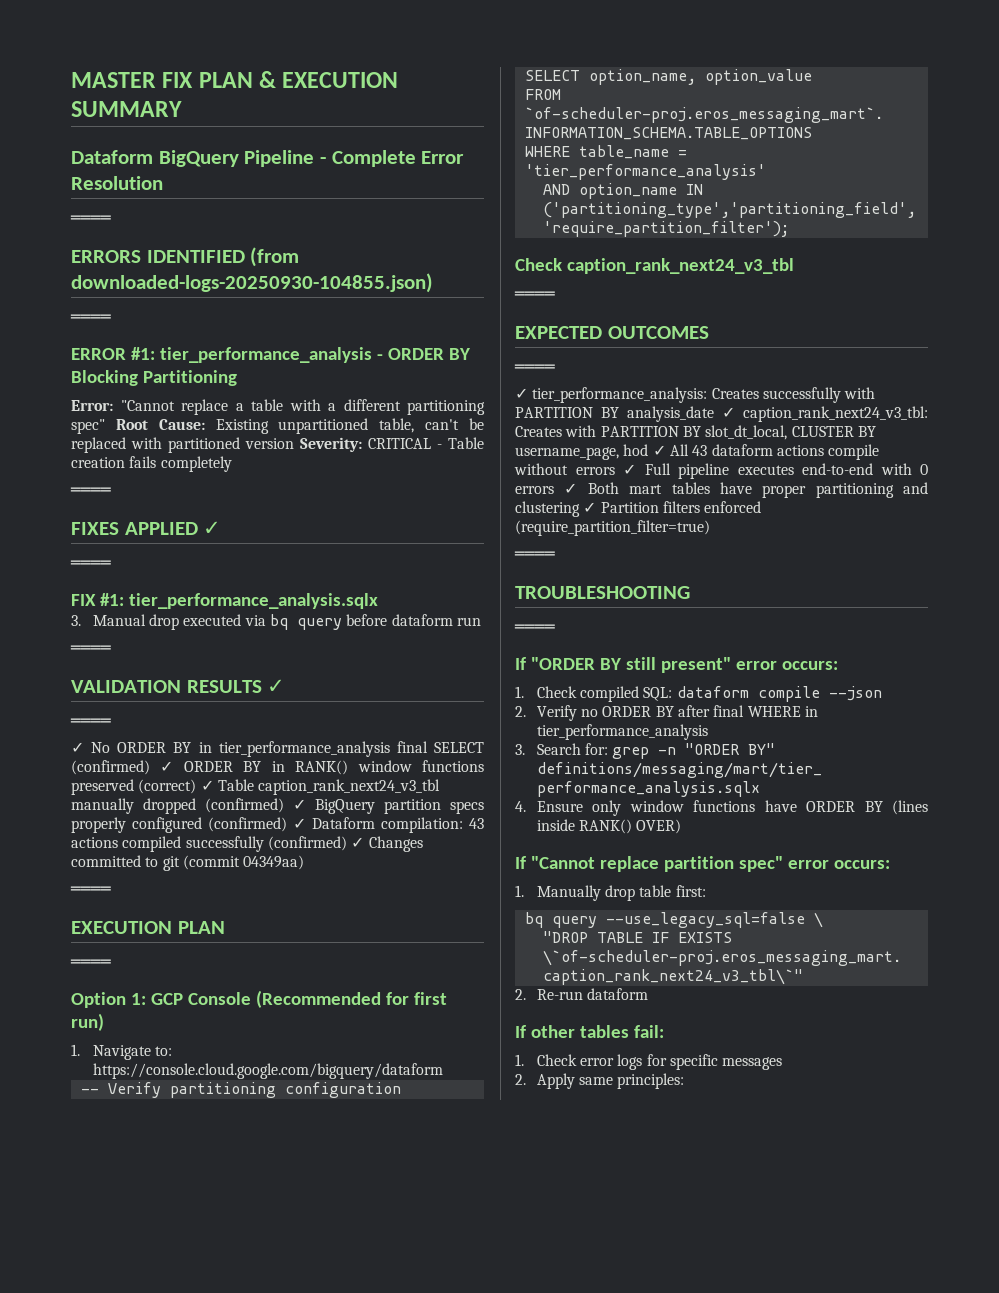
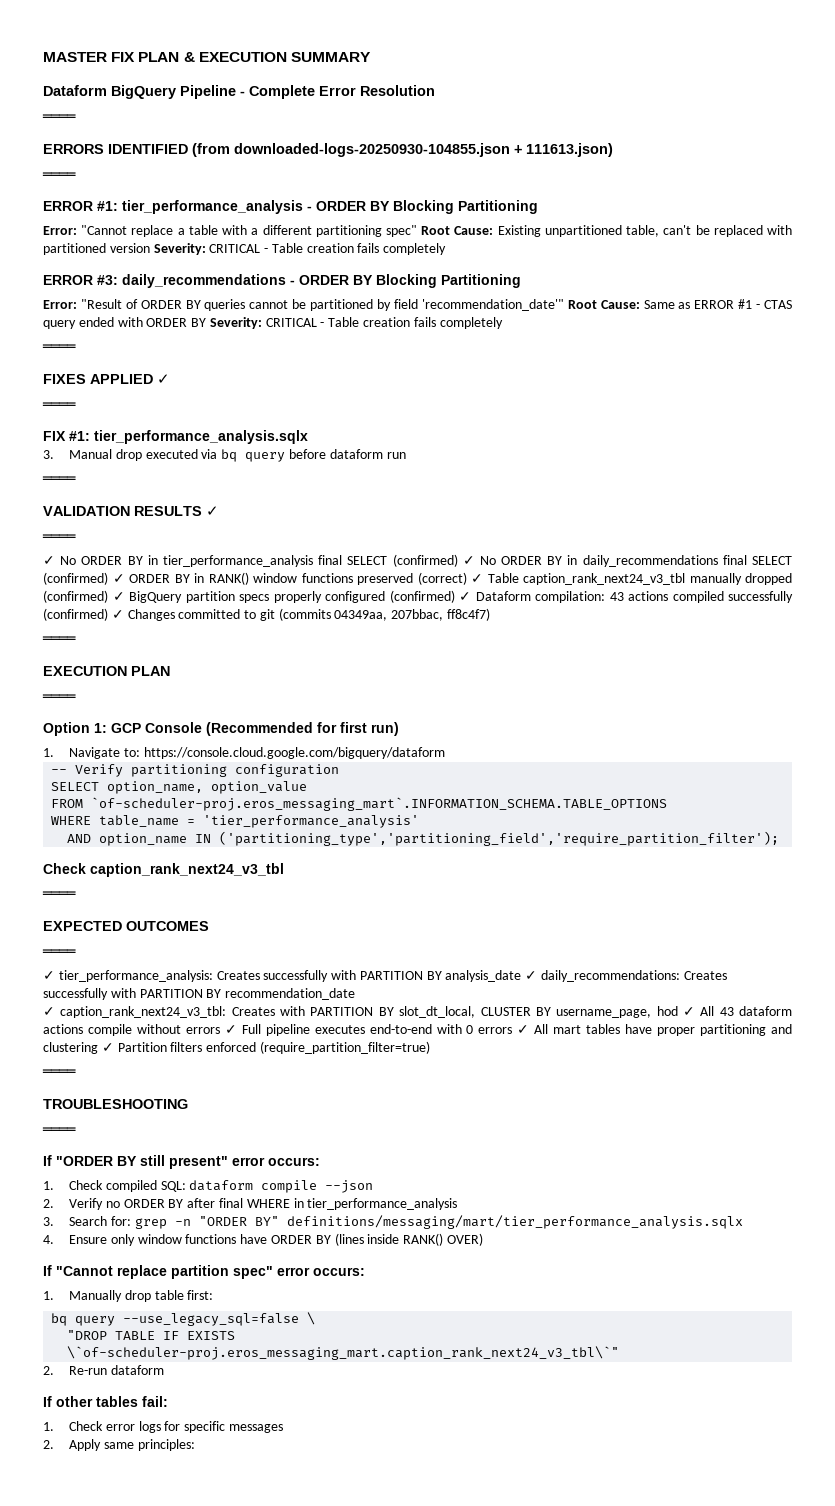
[71,273,433,293] downloaded-logs-20250930-104855.json) -> [234,143,613,157] downloaded-logs-20250930-104855.json + 111613.json)
(232, 464) none -> [43,274,521,288] [43,299,793,311] [43,317,503,329] // ERROR #3: daily_recommendations - ORDER BY Blocking Partitioning // Error: "Result of ORDER BY queries cannot be partitioned by field 'recommendation_date'" Root Cause: Same as ERROR #1 - CTAS query ended with ORDER BY Severity: CRITICAL - Table creation fails completely
(174, 766) none -> [479,555,792,567] [43,572,125,585] No ORDER BY in daily_recommendations final SELECT (confirmed) ✓
[182,855,305,870] (commit 04349aa) -> [278,608,491,621] (commits 04349aa, 207bbac, ff8c4f7)
(735, 412) none -> [541,970,727,982] [43,988,356,1000] [43,1007,55,1016] daily_recommendations: Creates successfully with PARTITION BY recommendation_date // ✓
[587,482,619,494] Both -> [534,1024,549,1034] All

